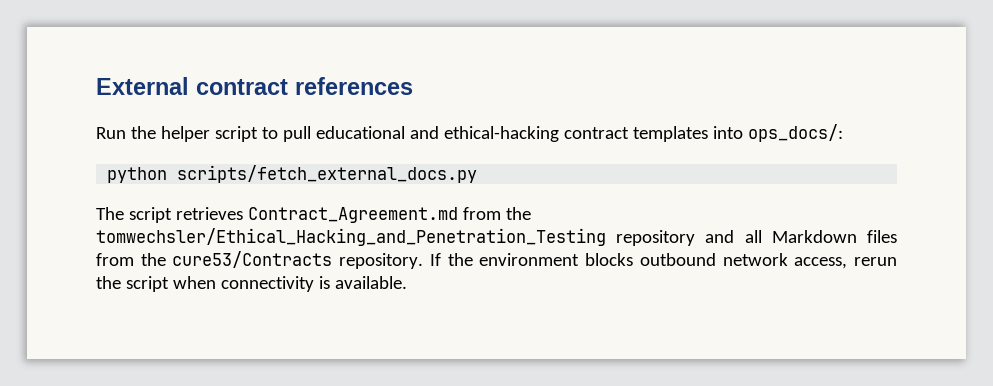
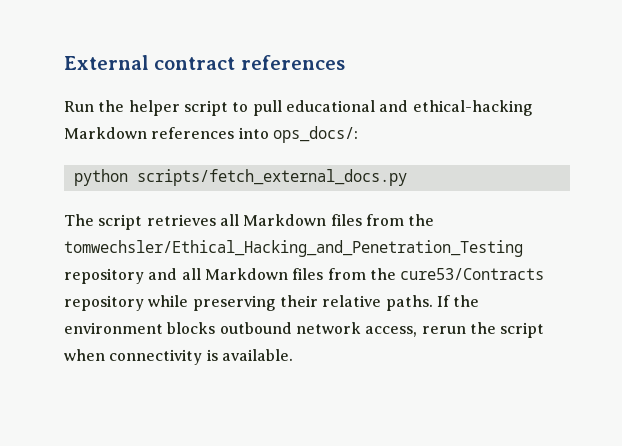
[563,126,708,142] contract templates -> [64,127,235,139] Markdown references
[247,207,458,223] Contract_Agreement.md -> [219,214,362,226] all Markdown files
[339,253,424,269] repository. -> [64,295,433,311] repository while preserving their relative paths.

